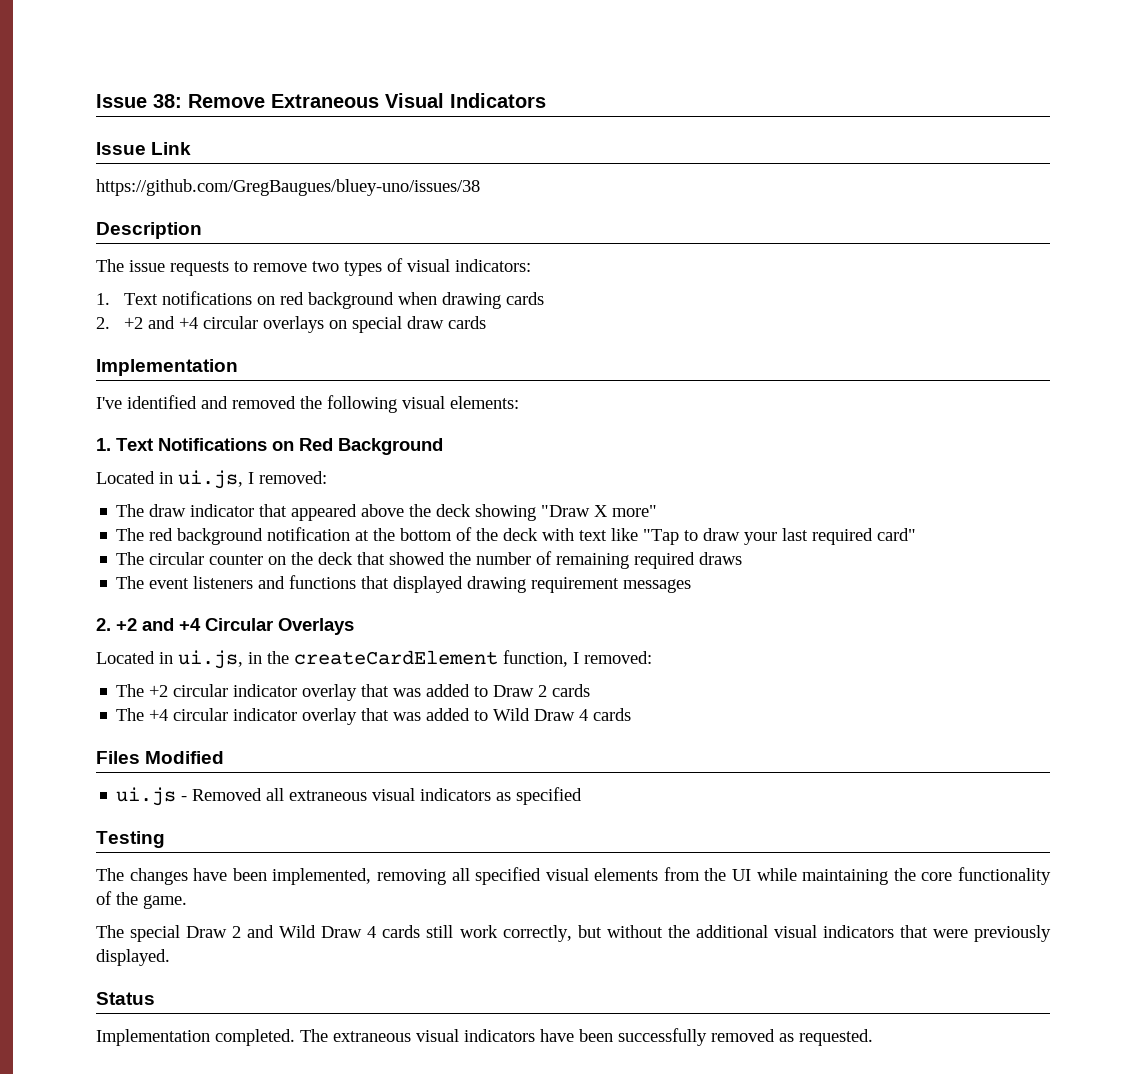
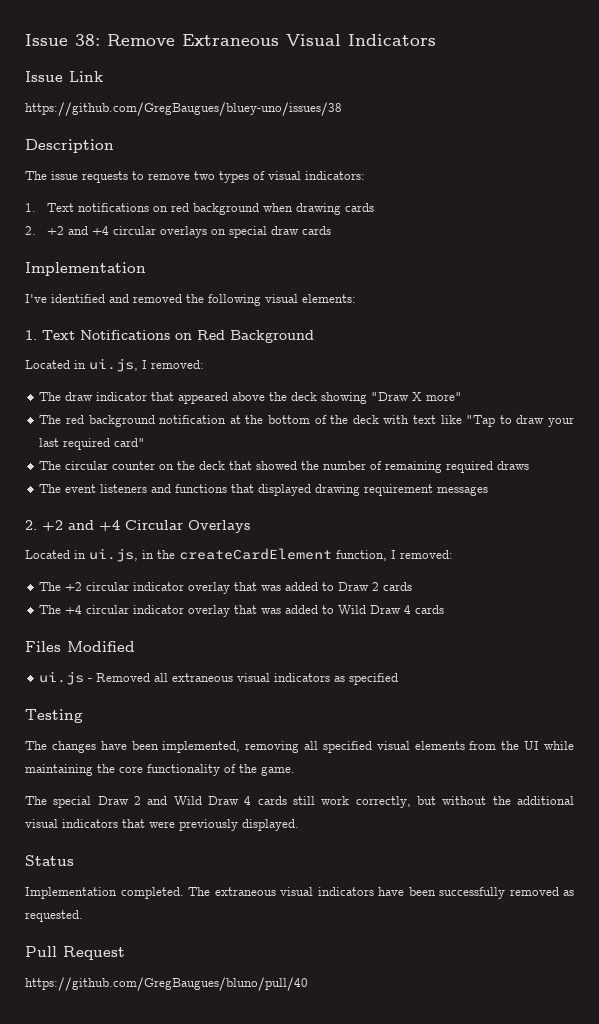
(873, 1037) none -> [25,946,125,960] [25,977,308,991] // Pull Request // https://github.com/GregBaugues/bluno/pull/40

